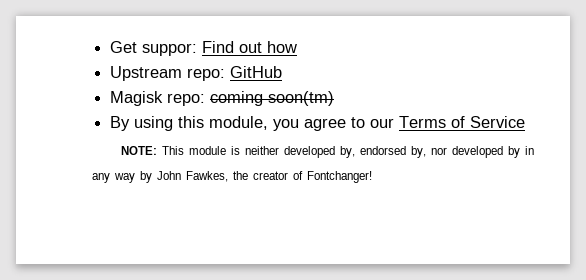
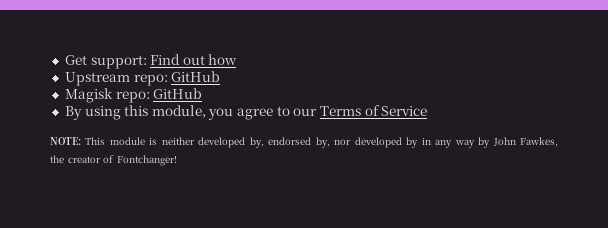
[142,43,198,56] suppor: -> [90,55,147,69] support:
[210,91,335,106] coming soon(tm) -> [153,88,203,99] GitHub

